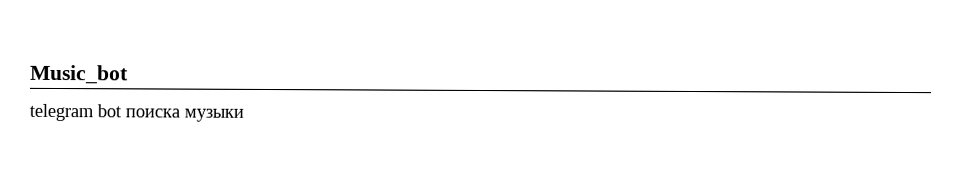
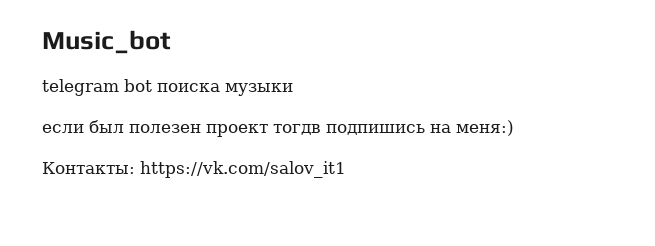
(244, 115) none -> [42,120,514,137] [42,161,346,178] // если был полезен проект тогдв подпишись на меня:) // Контакты: https://vk.com/salov_it1

